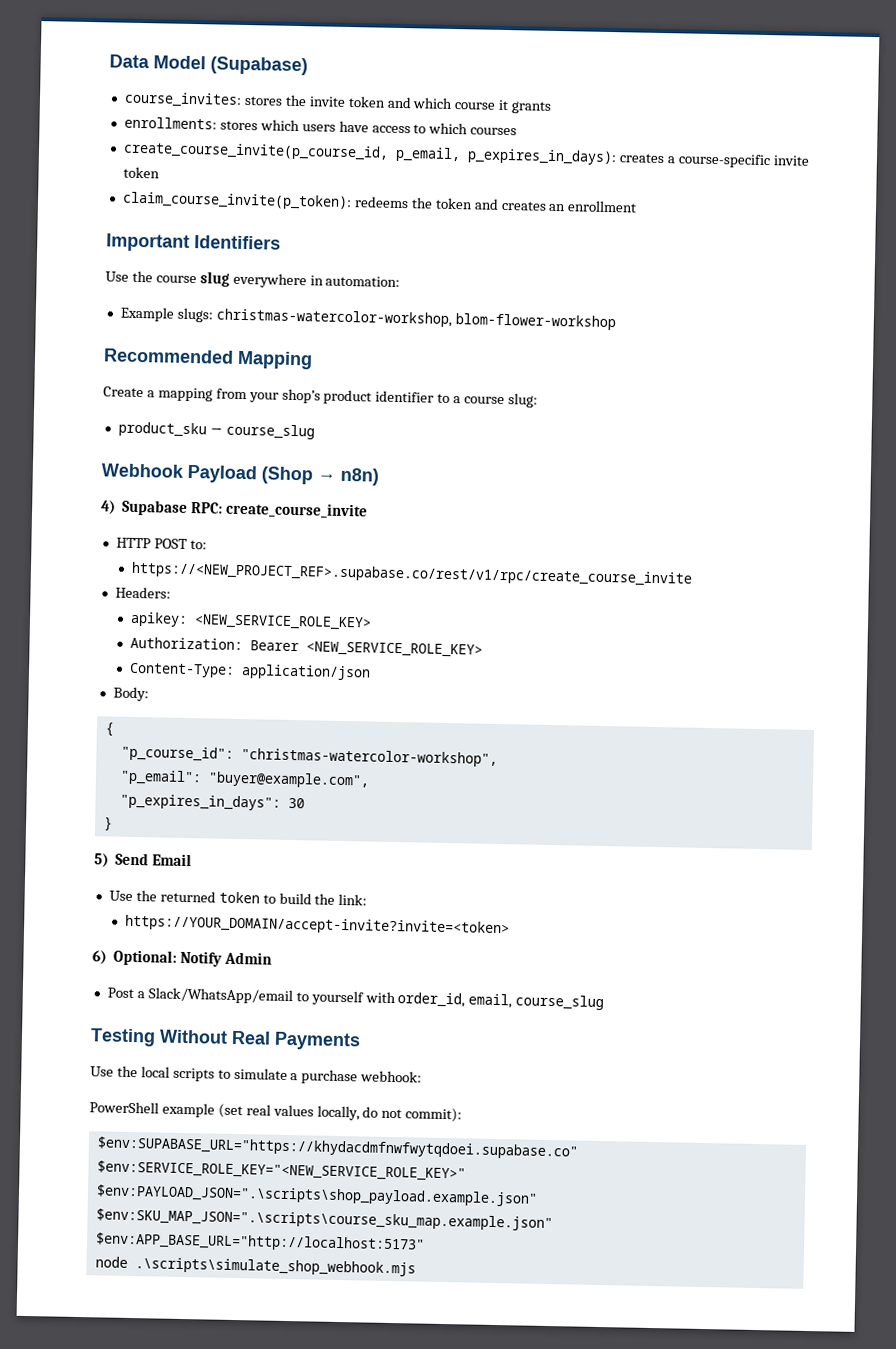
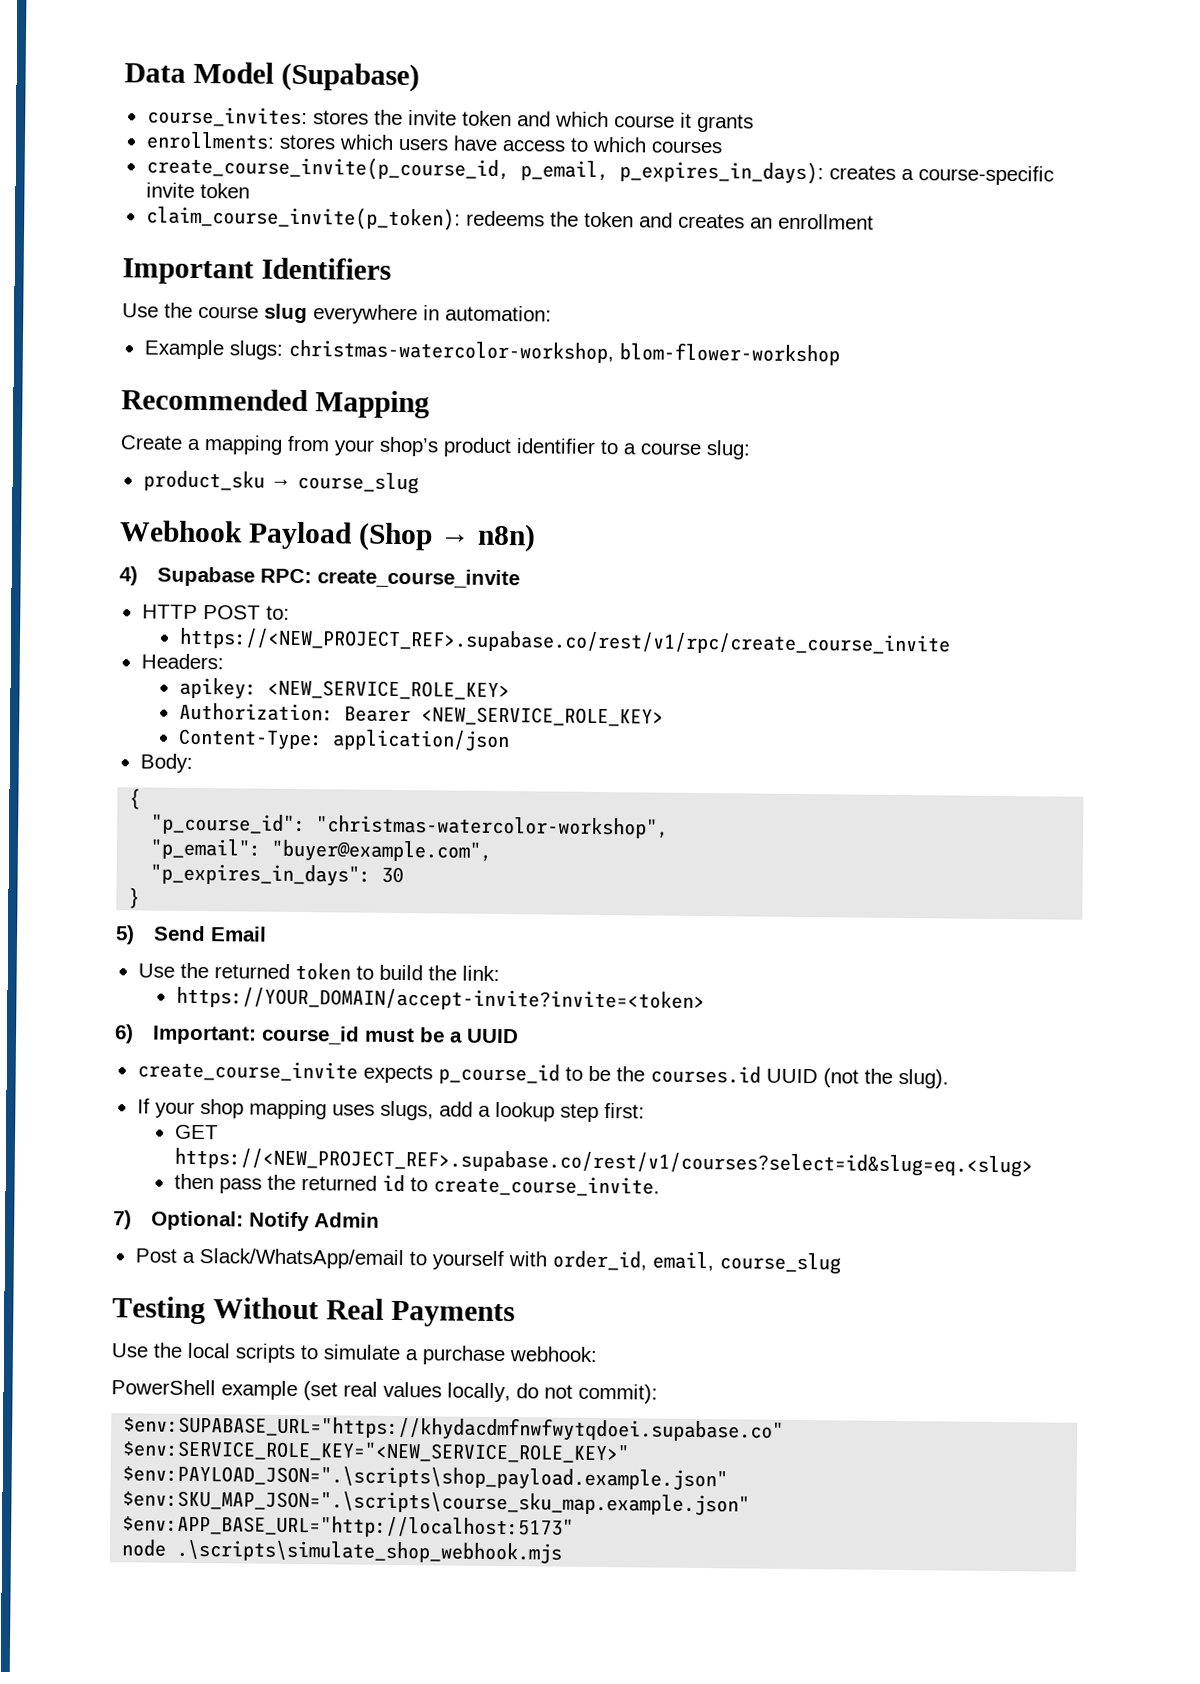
(107, 957) none -> [152,1025,520,1045] [136,1060,949,1089] [136,1098,645,1122] [174,1124,219,1140] [173,1147,1033,1178] [173,1173,660,1197] [113,1210,132,1230] Important: course_id must be a UUID // create_course_invite expects p_course_id to be the courses.id UUID (not the slug). // If your shop mapping uses slugs, add a lookup step first: // GET https://<NEW_PROJECT_REF>.supabase.co/rest/v1/courses?select=id&slug=eq.<slug> // then pass the returned id to create_course_invite. // 7)

